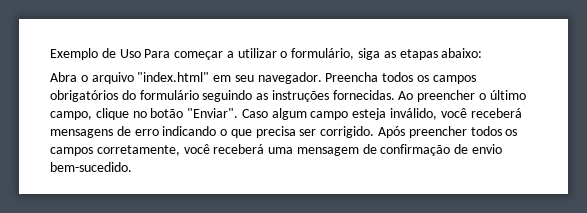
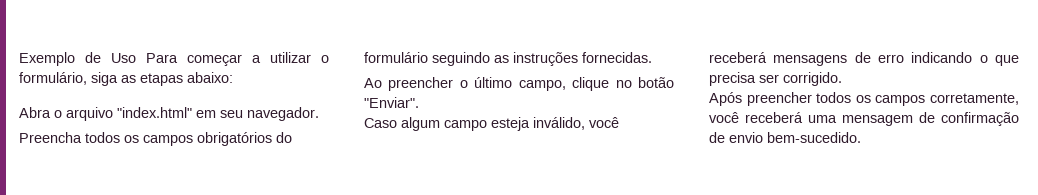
(322, 78) none -> (319, 114) //
(395, 95) none -> (652, 57) //
(239, 113) none -> (419, 102) //
(375, 132) none -> (842, 79) //

